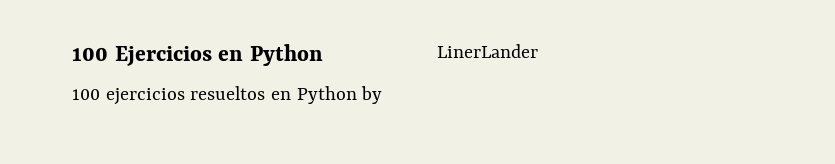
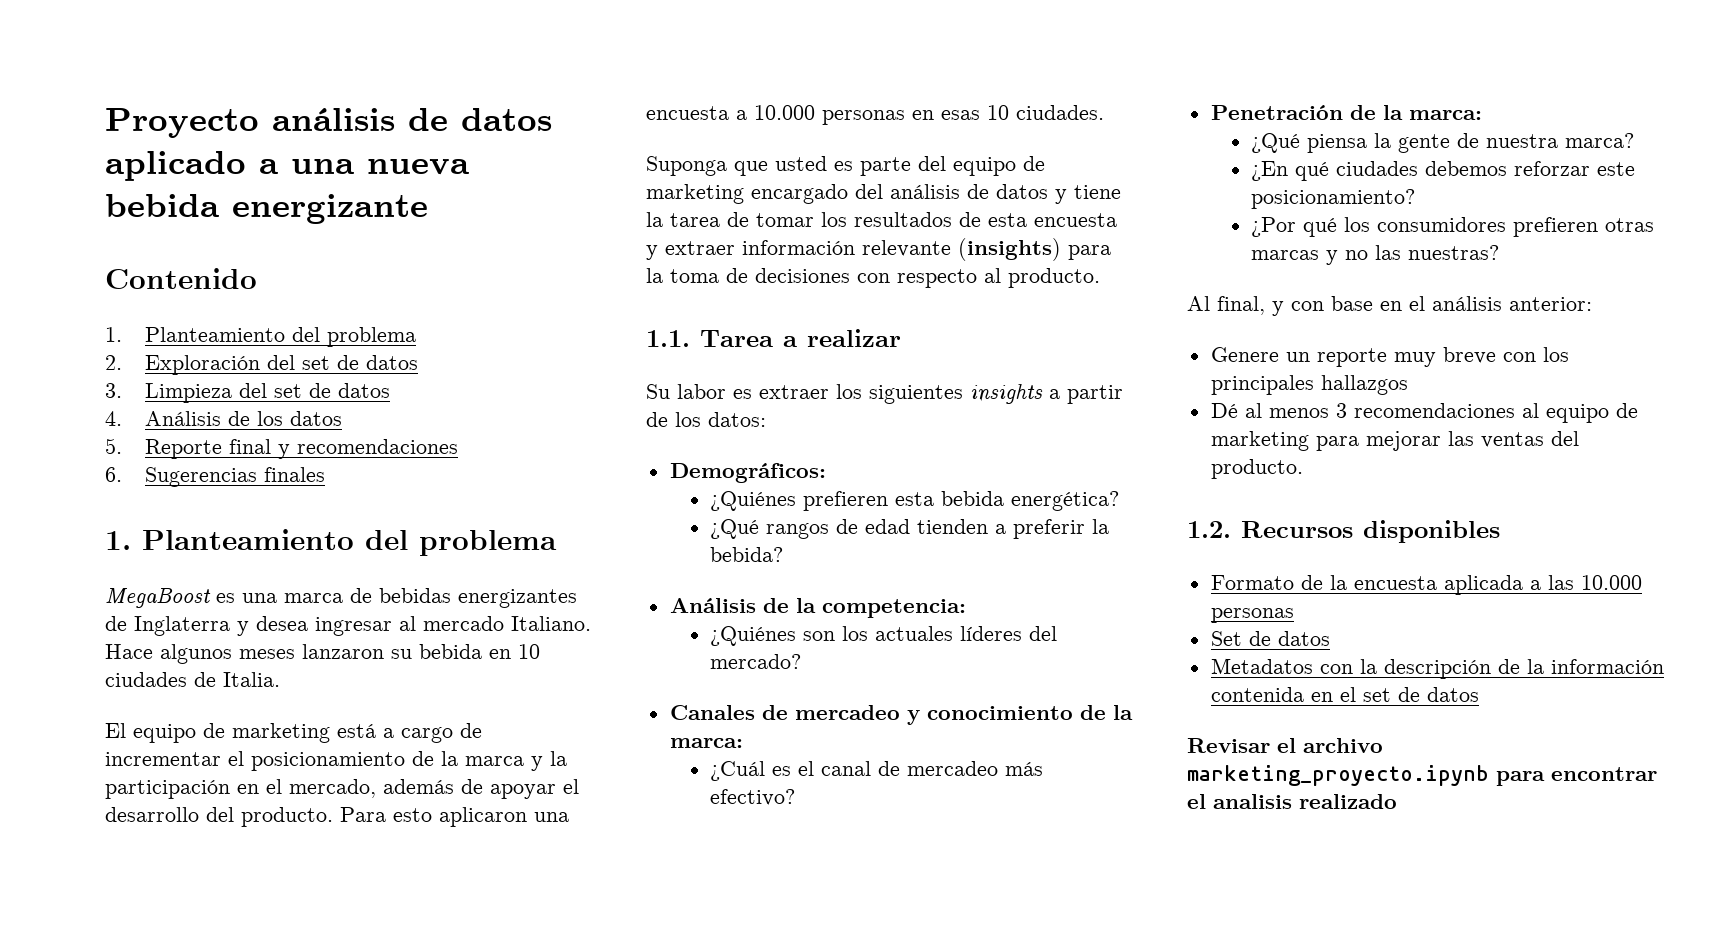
[72,44,323,66] [72,86,383,105] [437,44,538,58] 100 Ejercicios en Python // 100 ejercicios resueltos en Python by LinerLander -> [105,108,552,138] [105,151,469,181] [105,194,428,224] [105,268,257,289] [105,327,417,347] [105,355,419,375] [105,383,391,403] [105,411,343,426] [105,438,459,459] [105,467,326,487] [105,529,557,556] [105,588,577,608] [105,616,591,636] [105,644,540,664] [105,672,280,687] [105,723,482,743] [105,751,567,771] [105,779,579,799] [105,807,569,827] [646,105,1104,125] [646,156,1045,176] [646,184,1121,204] [646,212,1117,227] [646,238,1111,261] [646,268,1100,288] [646,329,901,347] [646,384,1123,404] [646,412,766,427] [669,463,826,483] [710,491,1120,511] [710,519,1110,539] [710,547,784,562] [669,598,966,618] [710,626,1058,646] [710,654,802,669] [669,705,1133,725] [669,738,743,748] [710,761,1044,781] [710,789,796,806] [1210,105,1482,120] [1251,133,1635,153] [1251,161,1636,181] [1251,189,1416,209] [1251,217,1655,237] [1251,245,1500,265] [1187,296,1592,316] [1210,347,1569,367] [1210,375,1408,395] [1210,403,1638,423] [1210,431,1579,451] [1210,459,1303,479] [1187,520,1500,543] [1210,575,1642,595] [1210,608,1294,623] [1210,631,1330,646] [1210,658,1664,679] [1210,687,1479,702] [1187,738,1383,753] [1187,765,1657,786] [1187,794,1397,809] Proyecto análisis de datos aplicado a una nueva bebida energizante // Contenido // 1. Planteamiento del problema // 2. Exploración del set de datos // 3. Limpieza del set de datos // 4. Análisis de los datos // 5. Reporte final y recomendaciones // 6. Sugerencias finales // 1. Planteamiento del problema // MegaBoost es una marca de bebidas energizantes de Inglaterra y desea ingresar al mercado Italiano. Hace algunos meses lanzaron su bebida en 10 ciudades de Italia. // El equipo de marketing está a cargo de incrementar el posicionamiento de la marca y la participación en el mercado, además de apoyar el desarrollo del producto. Para esto aplicaron una encuesta a 10.000 personas en esas 10 ciudades. // Suponga que usted es parte del equipo de marketing encargado del análisis de datos y tiene la tarea de tomar los resultados de esta encuesta y extraer información relevante (insights) para la toma de decisiones con respecto al producto. // 1.1. Tarea a realizar // Su labor es extraer los siguientes insights a partir de los datos: // Demográficos: // ¿Quiénes prefieren esta bebida energética? // ¿Qué rangos de edad tienden a preferir la bebida? // Análisis de la competencia: // ¿Quiénes son los actuales líderes del mercado? // Canales de mercadeo y conocimiento de la marca: // ¿Cuál es el canal de mercadeo más efectivo? // Penetración de la marca: // ¿Qué piensa la gente de nuestra marca? // ¿En qué ciudades debemos reforzar este posicionamiento? // ¿Por qué los consumidores prefieren otras marcas y no las nuestras? // Al final, y con base en el análisis anterior: // Genere un reporte muy breve con los principales hallazgos // Dé al menos 3 recomendaciones al equipo de marketing para mejorar las ventas del producto. // 1.2. Recursos disponibles // Formato de la encuesta aplicada a las 10.000 personas // Set de datos // Metadatos con la descripción de la información contenida en el set de datos // Revisar el archivo marketing_proyecto.ipynb para encontrar el analisis realizado

